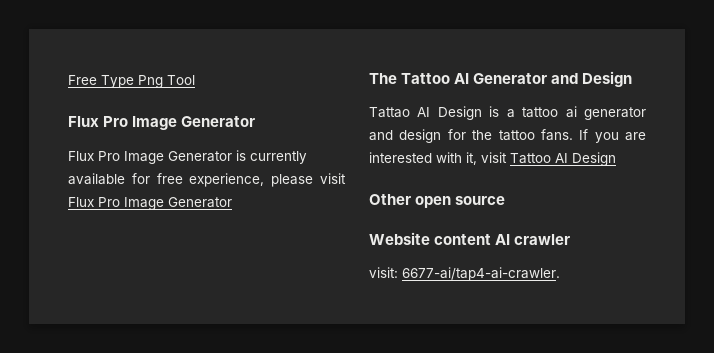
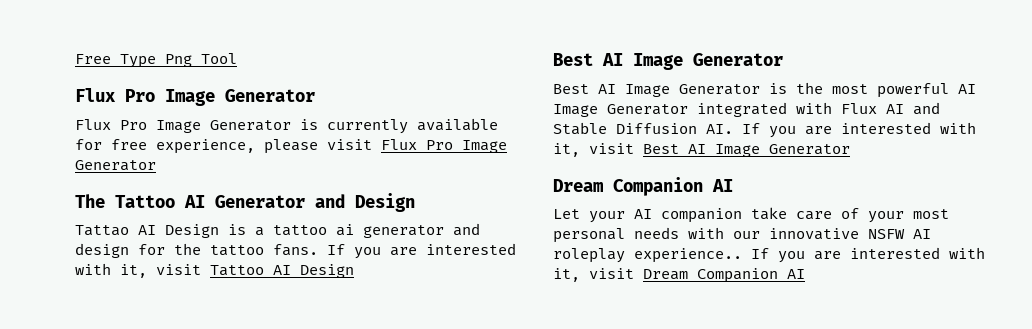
[369,194,506,208] [369,232,571,245] [369,267,560,281] Other open source // Website content AI crawler // visit: 6677-ai/tap4-ai-crawler. -> [553,53,783,70] [553,82,976,98] [553,102,940,117] [553,122,976,138] [553,143,850,157] [553,177,733,196] [553,207,949,223] [553,227,931,243] [553,247,985,263] [553,268,805,283] Best AI Image Generator // Best AI Image Generator is the most powerful AI Image Generator integrated with Flux AI and Stable Diffusion AI. If you are interested with it, visit Best AI Image Generator // Dream Companion AI // Let your AI companion take care of your most personal needs with our innovative NSFW AI roleplay experience.. If you are interested with it, visit Dream Companion AI

